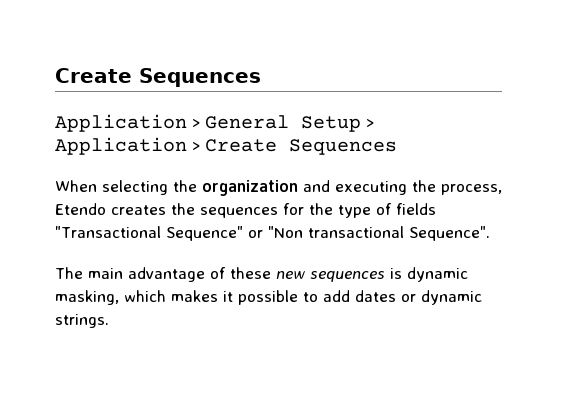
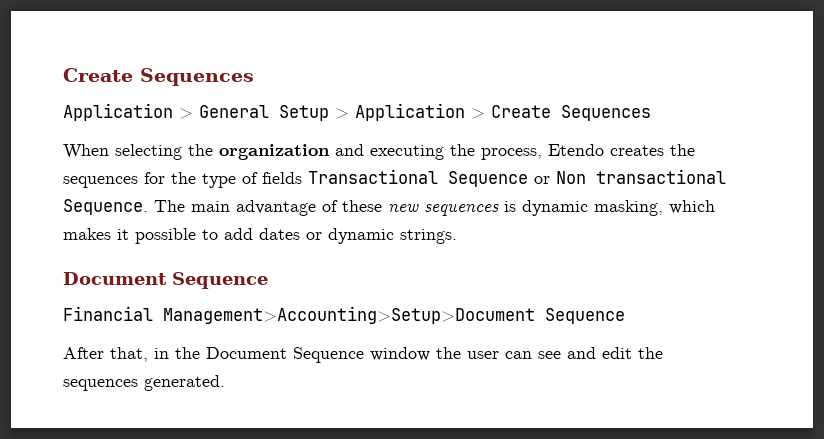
[55,226,490,241] "Transactional Sequence" or "Non transactional Sequence". // -> [308,169,726,187] [63,199,148,215] Transactional Sequence or Non transactional Sequence.
(109, 321) none -> [63,272,268,289] [63,306,625,324] [63,347,663,363] [63,375,225,391] // Document Sequence // Financial Management>Accounting>Setup>Document Sequence // After that, in the Document Sequence window the user can see and edit the sequences generated.

